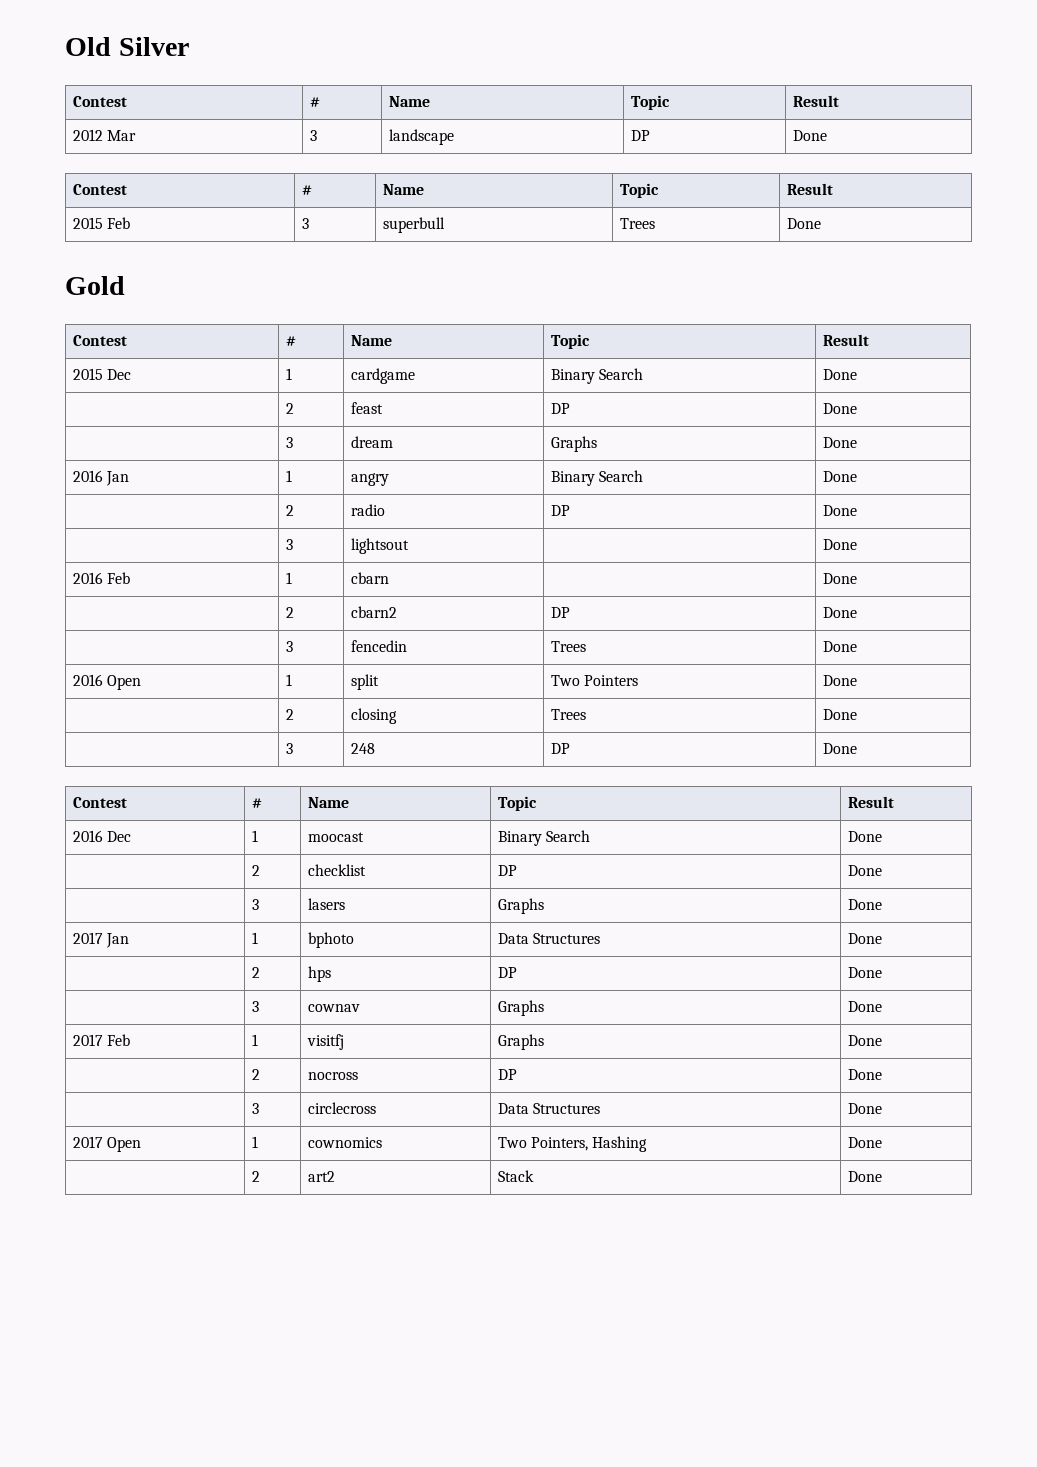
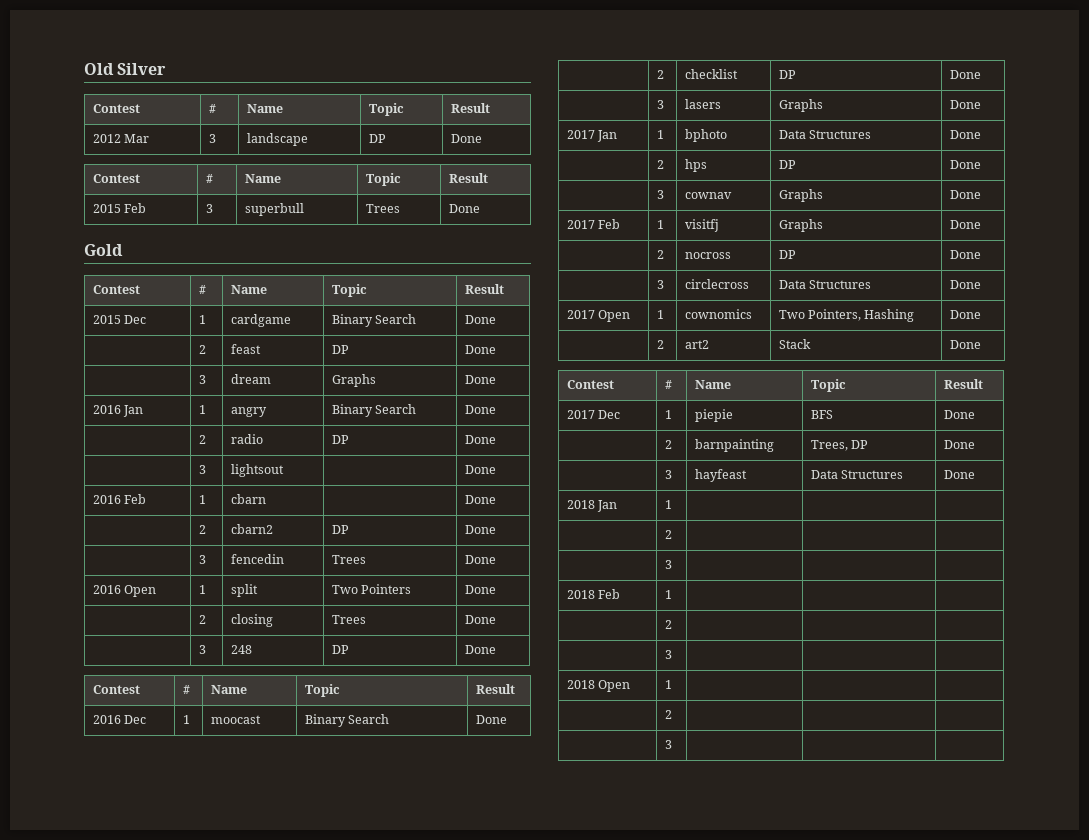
(882, 1176) none -> [566,380,614,389] [664,380,672,389] [694,380,731,389] [810,379,846,392] [943,379,983,389] [566,410,621,419] [664,410,672,419] [694,409,733,422] [810,410,833,419] [943,410,975,419] [664,440,672,449] [694,439,774,452] [810,440,869,451] [943,440,975,449] [664,470,672,479] [694,469,747,482] [810,470,904,479] [943,470,975,479] [566,500,618,512] [664,500,672,509] [664,530,672,539] [664,560,672,569] [566,589,621,599] [664,590,672,599] [664,620,672,629] [664,650,672,659] [566,680,631,692] [664,680,672,689] [664,710,672,719] [664,740,672,749] // Contest | # | Name | Topic | Result // 2017 Dec | 1 | piepie | BFS | Done // | 2 | barnpainting | Trees, DP | Done // | 3 | hayfeast | Data Structures | Done // 2018 Jan | 1 | | | // | 2 | | | // | 3 | | | // 2018 Feb | 1 | | | // | 2 | | | // | 3 | | | // 2018 Open | 1 | | | // | 2 | | | // | 3 | | |

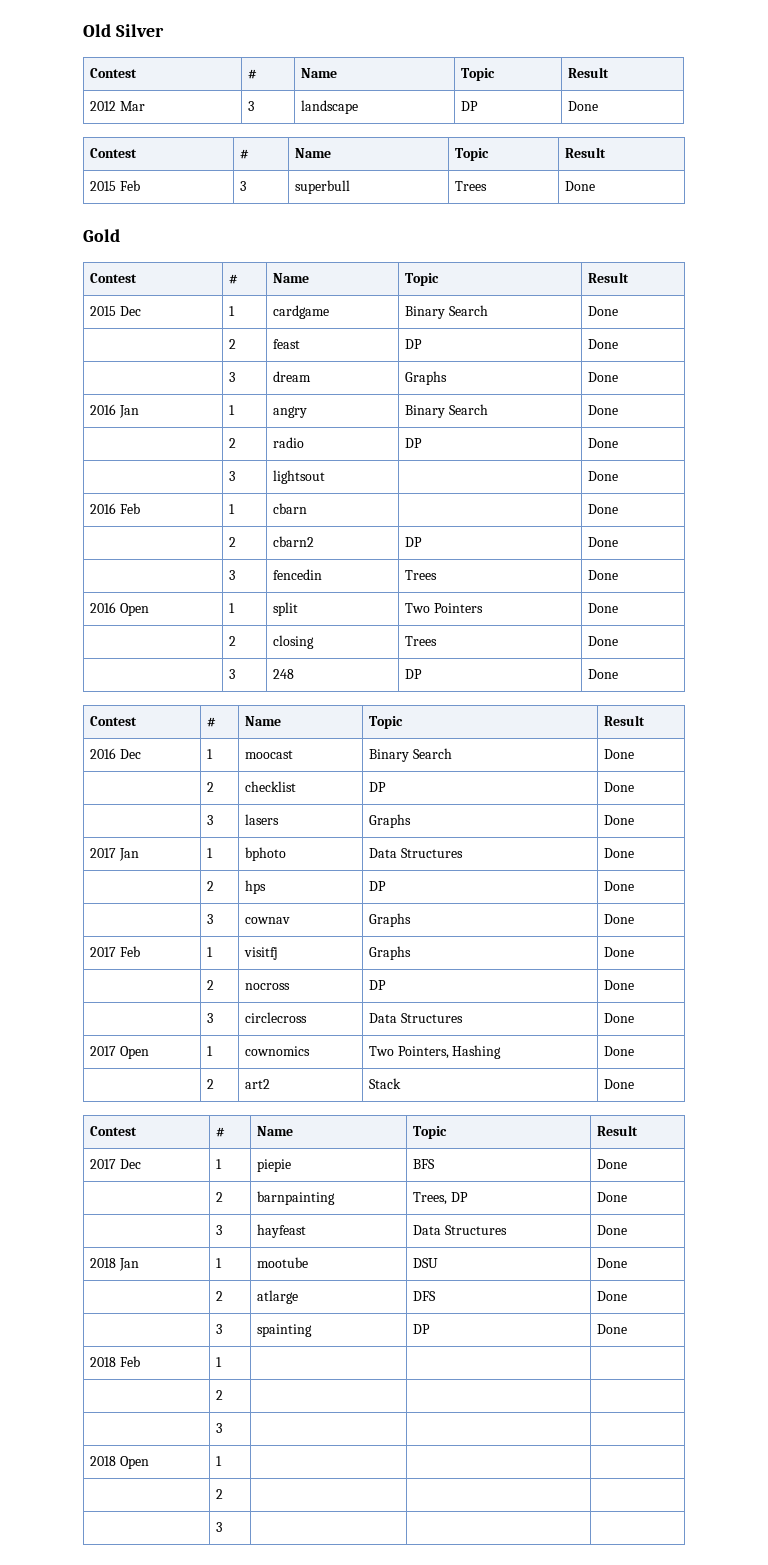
[664,530,672,539] [664,560,672,569] | | // | 2 | | | // | 3 | | | -> [256,1257,308,1268] [412,1258,438,1268] [596,1258,627,1268] [215,1291,223,1301] [256,1290,298,1304] [412,1291,436,1301] [596,1291,627,1301] [215,1324,222,1334] [256,1324,312,1337] [412,1324,430,1334] [596,1324,627,1334] mootube | DSU | Done // | 2 | atlarge | DFS | Done // | 3 | spainting | DP | Done

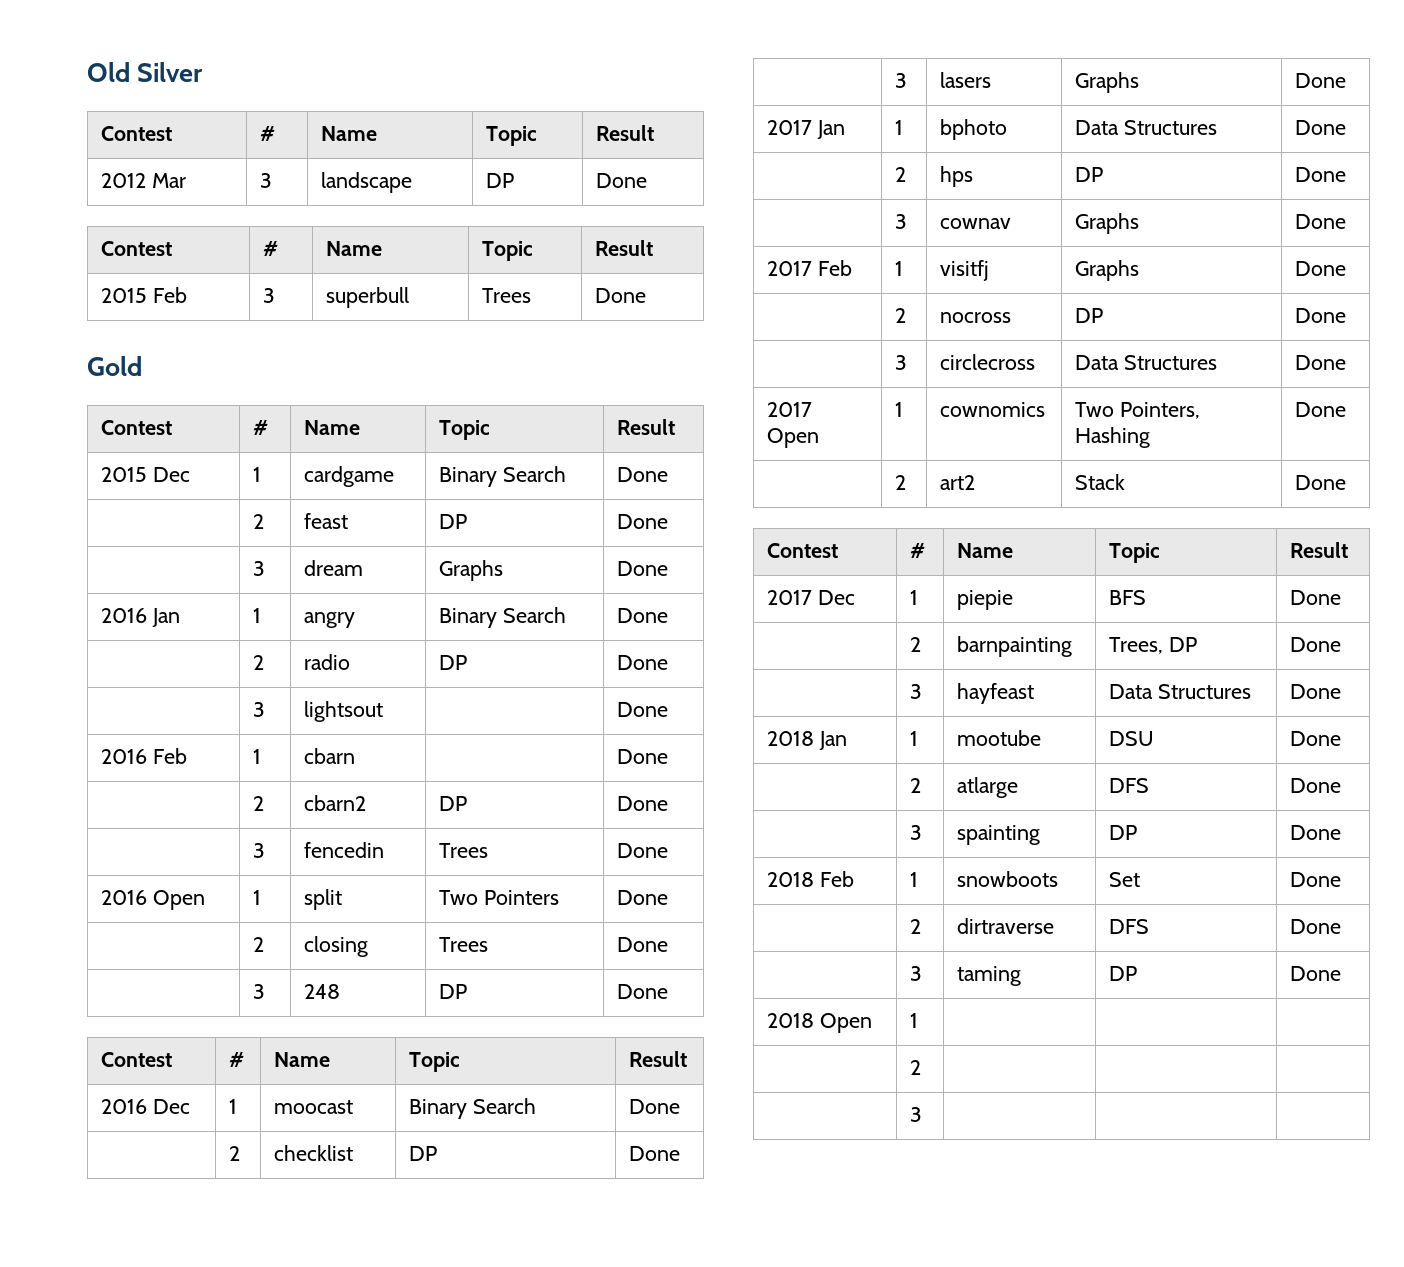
[215,1390,223,1400] [215,1423,222,1433] | | // | 2 | | | // | 3 | | | -> [957,871,1059,887] [1109,872,1141,887] [1290,872,1342,887] [910,919,922,934] [957,918,1055,934] [1109,919,1150,934] [1290,919,1342,934] [910,966,923,981] [957,966,1022,986] [1109,966,1138,981] [1290,966,1342,981] snowboots | Set | Done // | 2 | dirtraverse | DFS | Done // | 3 | taming | DP | Done

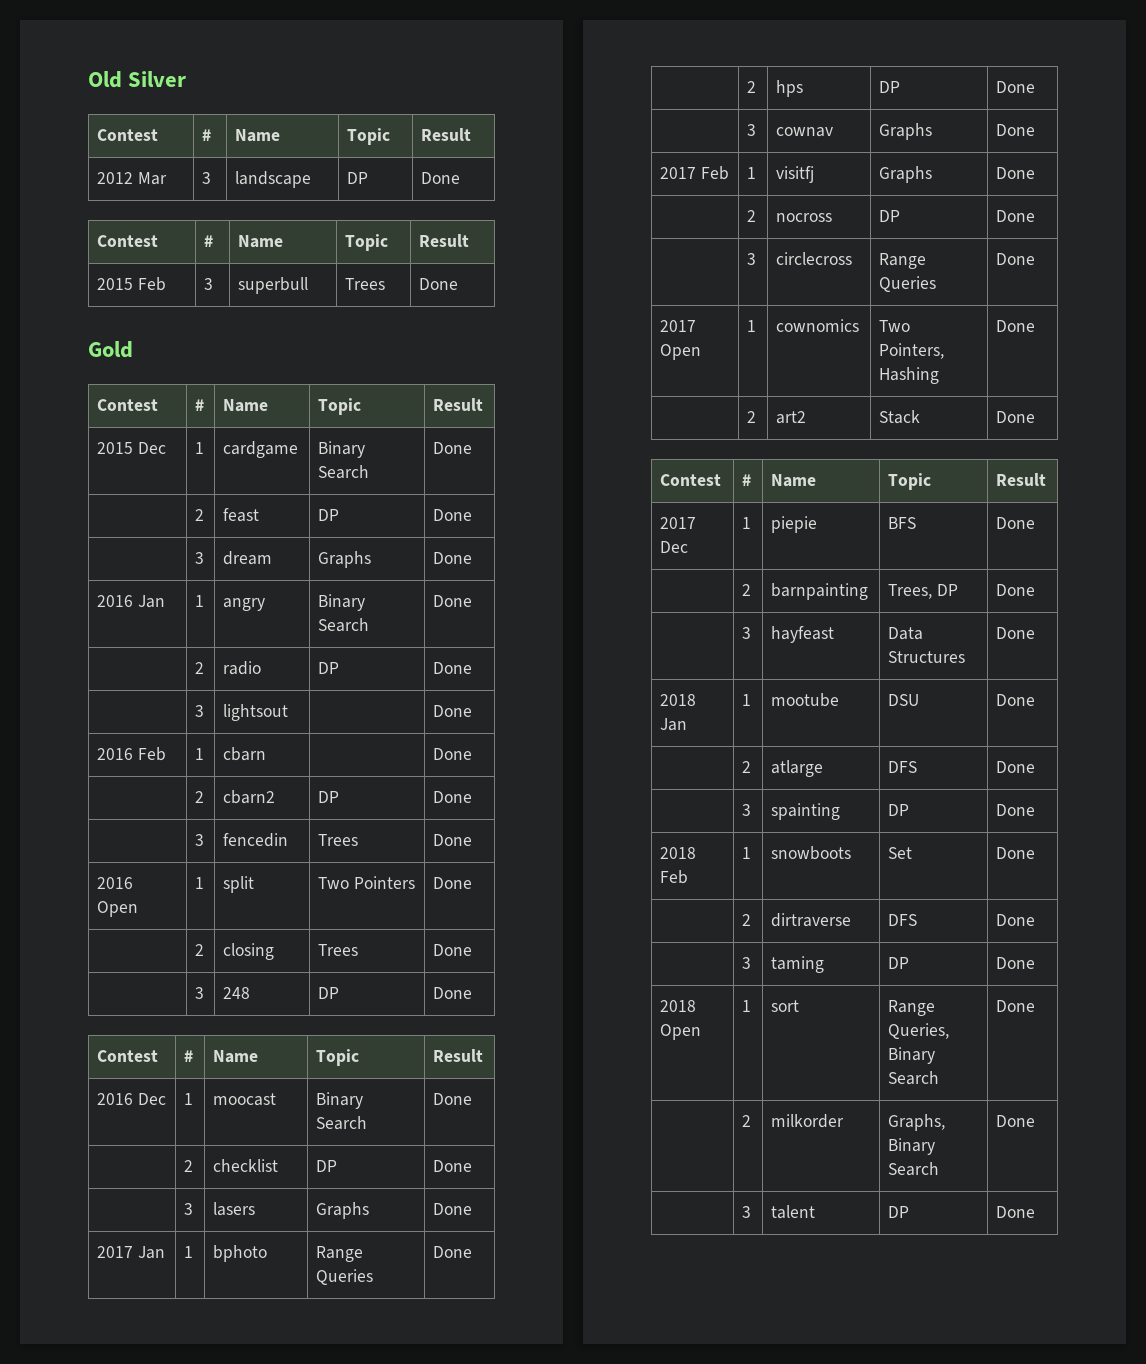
[1075,120,1218,135] Data Structures -> [316,1246,364,1262] [316,1269,374,1285] Range Queries
[1075,355,1218,370] Data Structures -> [879,253,927,269] [879,276,937,292] Range Queries
[910,1060,922,1075] [910,1107,923,1122] | | // | 2 | | | // | 3 | | | -> [771,1000,800,1012] [888,1000,936,1016] [888,1023,950,1039] [888,1047,936,1064] [888,1071,940,1085] [996,1000,1036,1012] [742,1115,752,1127] [771,1114,845,1128] [888,1114,946,1131] [888,1138,936,1155] [888,1162,940,1176] [996,1115,1036,1127] [742,1206,752,1218] [771,1205,816,1219] [888,1206,910,1218] [996,1206,1036,1218] sort | Range Queries, Binary Search | Done // | 2 | milkorder | Graphs, Binary Search | Done // | 3 | talent | DP | Done

